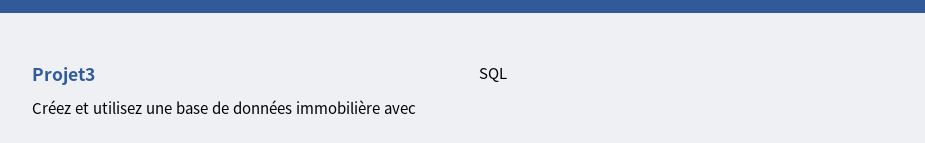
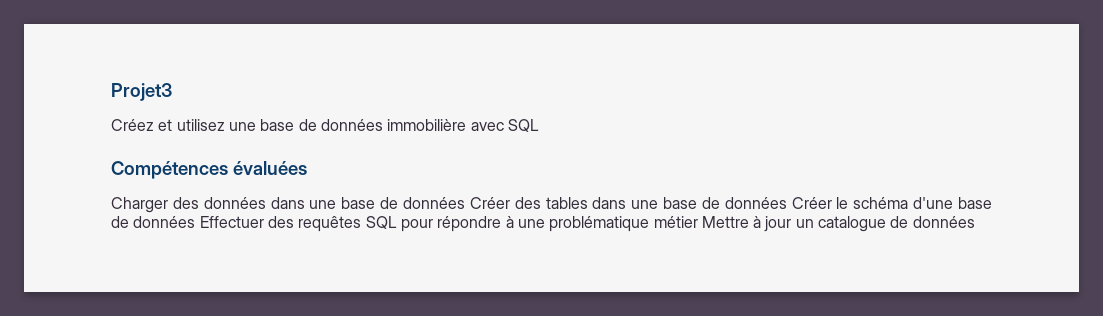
(507, 75) none -> [111,161,307,179] [111,197,993,213] [111,216,975,232] // Compétences évaluées // Charger des données dans une base de données Créer des tables dans une base de données Créer le schéma d'une base de données Effectuer des requêtes SQL pour répondre à une problématique métier Mettre à jour un catalogue de données

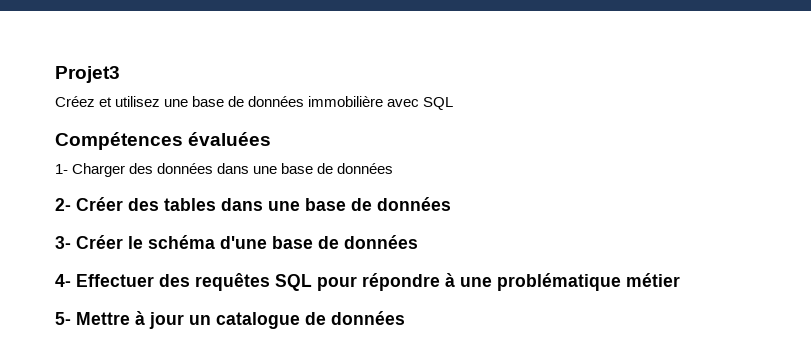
(307, 168) none -> [55,164,68,174] 1-
(465, 203) none -> [55,198,71,211] // 2-
(787, 203) none -> [55,236,71,249] // 3-
(196, 222) none -> [55,274,71,287] // 4-
(698, 222) none -> [55,312,71,325] // 5-

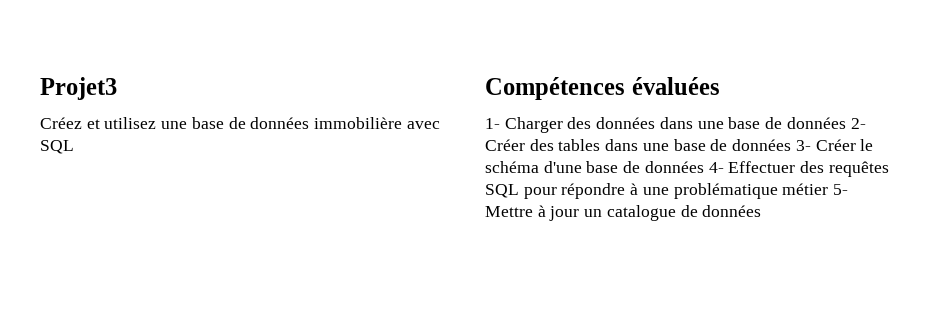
(394, 168) // -> (846, 123) none
(451, 204) // -> (792, 145) none
(418, 242) // -> (704, 167) none
(680, 280) // -> (829, 189) none

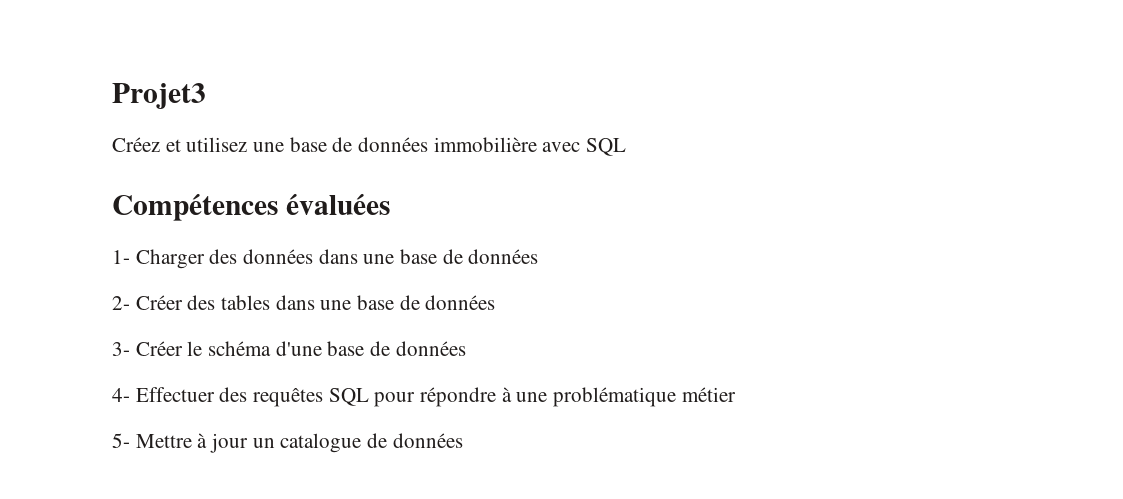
(846, 123) none -> (539, 256) //
(792, 145) none -> (496, 302) //
(704, 167) none -> (466, 348) //
(829, 189) none -> (736, 394) //

